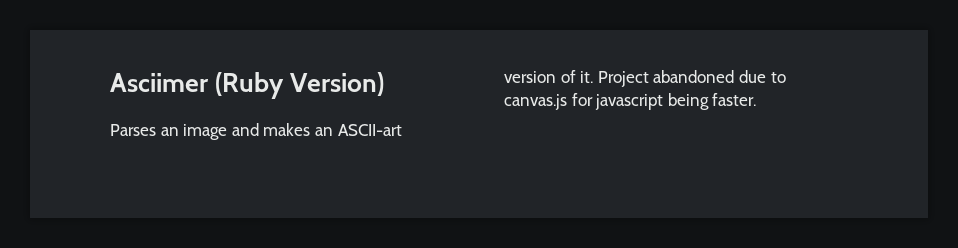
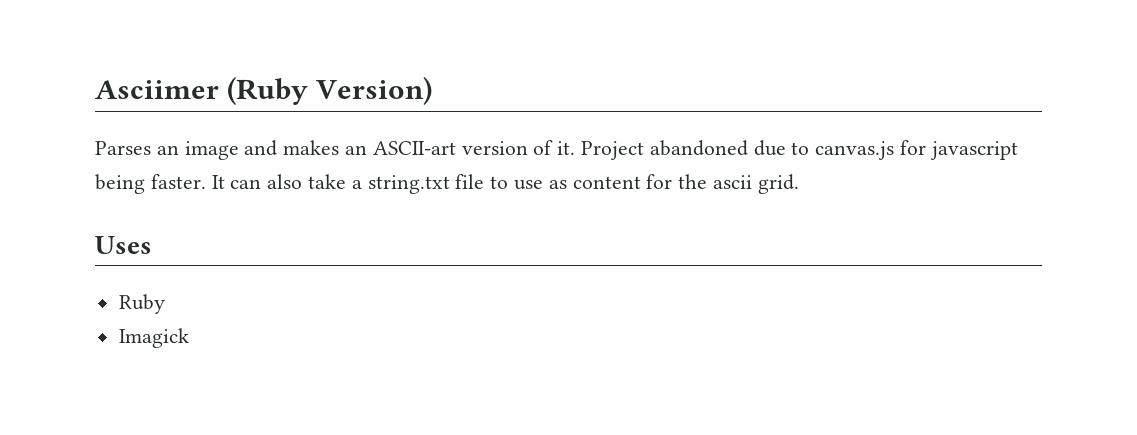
(757, 99) none -> [211,174,799,194] [95,236,152,254] [118,294,165,314] [118,328,189,348] It can also take a string.txt file to use as content for the ascii grid. // Uses // Ruby // Imagick

